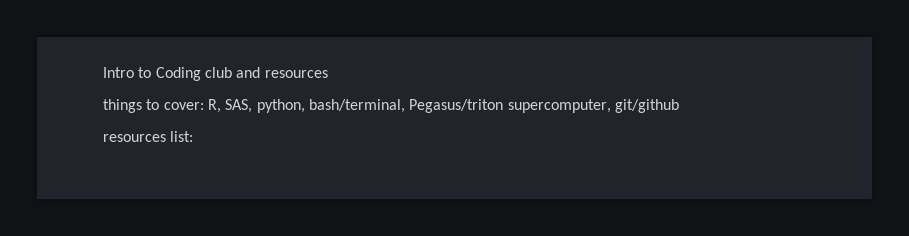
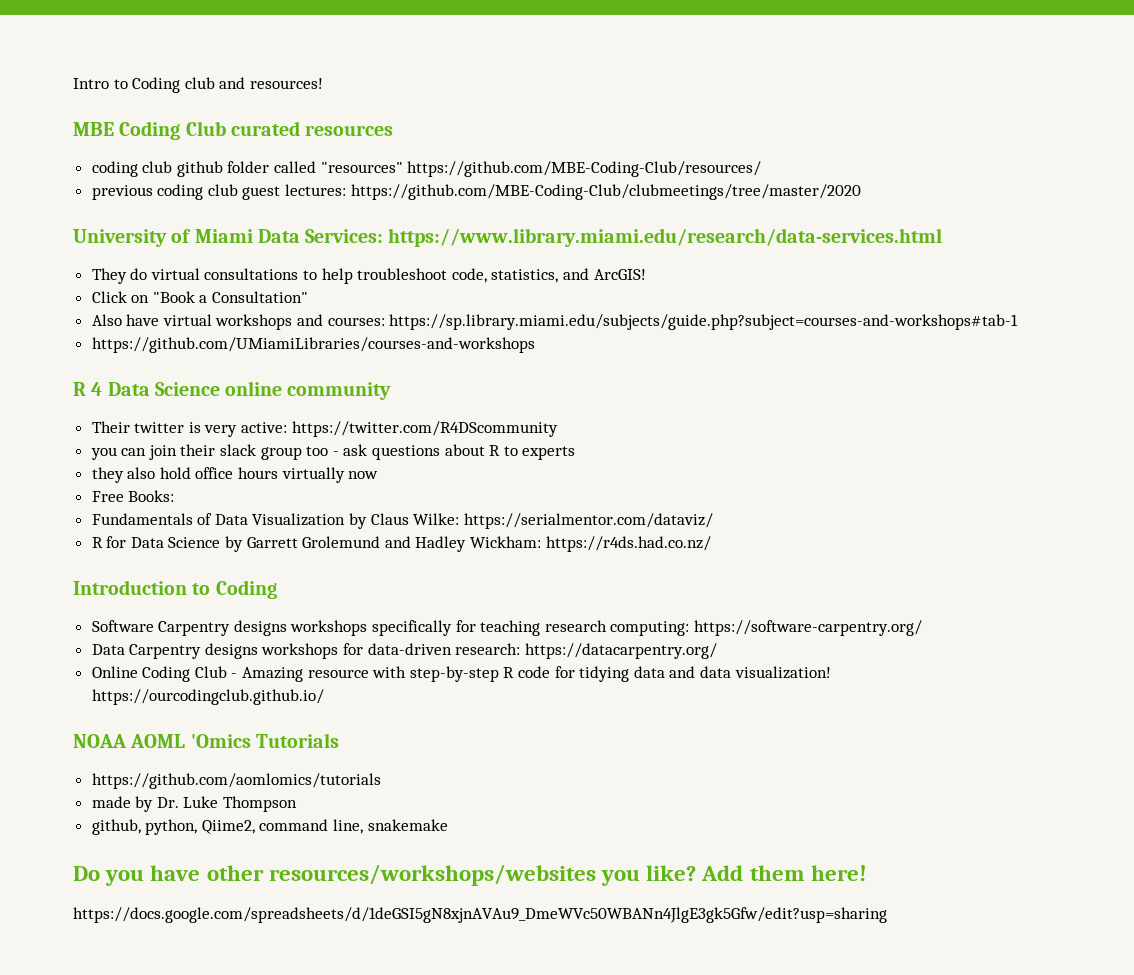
[264,70,328,78] [103,99,679,113] [103,131,194,142] resources // things to cover: R, SAS, python, bash/terminal, Pegasus/triton supercomputer, git/github // resources list: -> [249,78,323,89] [73,121,394,140] [91,161,762,177] [91,184,861,200] [73,228,943,247] [91,268,646,284] [91,291,309,303] [91,314,1019,330] [91,337,535,353] [73,381,392,400] [91,421,558,437] [90,444,576,460] [91,467,379,483] [91,490,175,502] [91,513,713,529] [91,536,711,552] [73,580,277,599] [91,620,923,636] [91,643,717,659] [91,666,831,682] [91,689,324,705] [73,733,339,748] [91,773,381,789] [91,796,298,812] [91,819,448,835] [73,864,867,886] [73,907,887,923] resources! // MBE Coding Club curated resources // coding club github folder called "resources" https://github.com/MBE-Coding-Club/resources/ // previous coding club guest lectures: https://github.com/MBE-Coding-Club/clubmeetings/tree/master/2020 // University of Miami Data Services: https://www.library.miami.edu/research/data-services.html // They do virtual consultations to help troubleshoot code, statistics, and ArcGIS! // Click on "Book a Consultation" // Also have virtual workshops and courses: https://sp.library.miami.edu/subjects/guide.php?subject=courses-and-workshops#tab-1 // https://github.com/UMiamiLibraries/courses-and-workshops // R 4 Data Science online community // Their twitter is very active: https://twitter.com/R4DScommunity // you can join their slack group too - ask questions about R to experts // they also hold office hours virtually now // Free Books: // Fundamentals of Data Visualization by Claus Wilke: https://serialmentor.com/dataviz/ // R for Data Science by Garrett Grolemund and Hadley Wickham: https://r4ds.had.co.nz/ // Introduction to Coding // Software Carpentry designs workshops specifically for teaching research computing: https://software-carpentry.org/ // Data Carpentry designs workshops for data-driven research: https://datacarpentry.org/ // Online Coding Club - Amazing resource with step-by-step R code for tidying data and data visualization! https://ourcodingclub.github.io/ // NOAA AOML 'Omics Tutorials // https://github.com/aomlomics/tutorials // made by Dr. Luke Thompson // github, python, Qiime2, command line, snakemake // Do you have other resources/workshops/websites you like? Add them here! // https://docs.google.com/spreadsheets/d/1deGSI5gN8xjnAVAu9_DmeWVc50WBANn4JlgE3gk5Gfw/edit?usp=sharing

